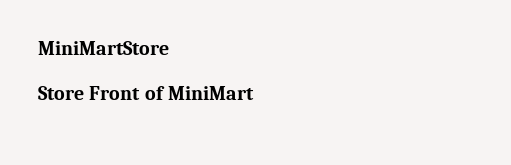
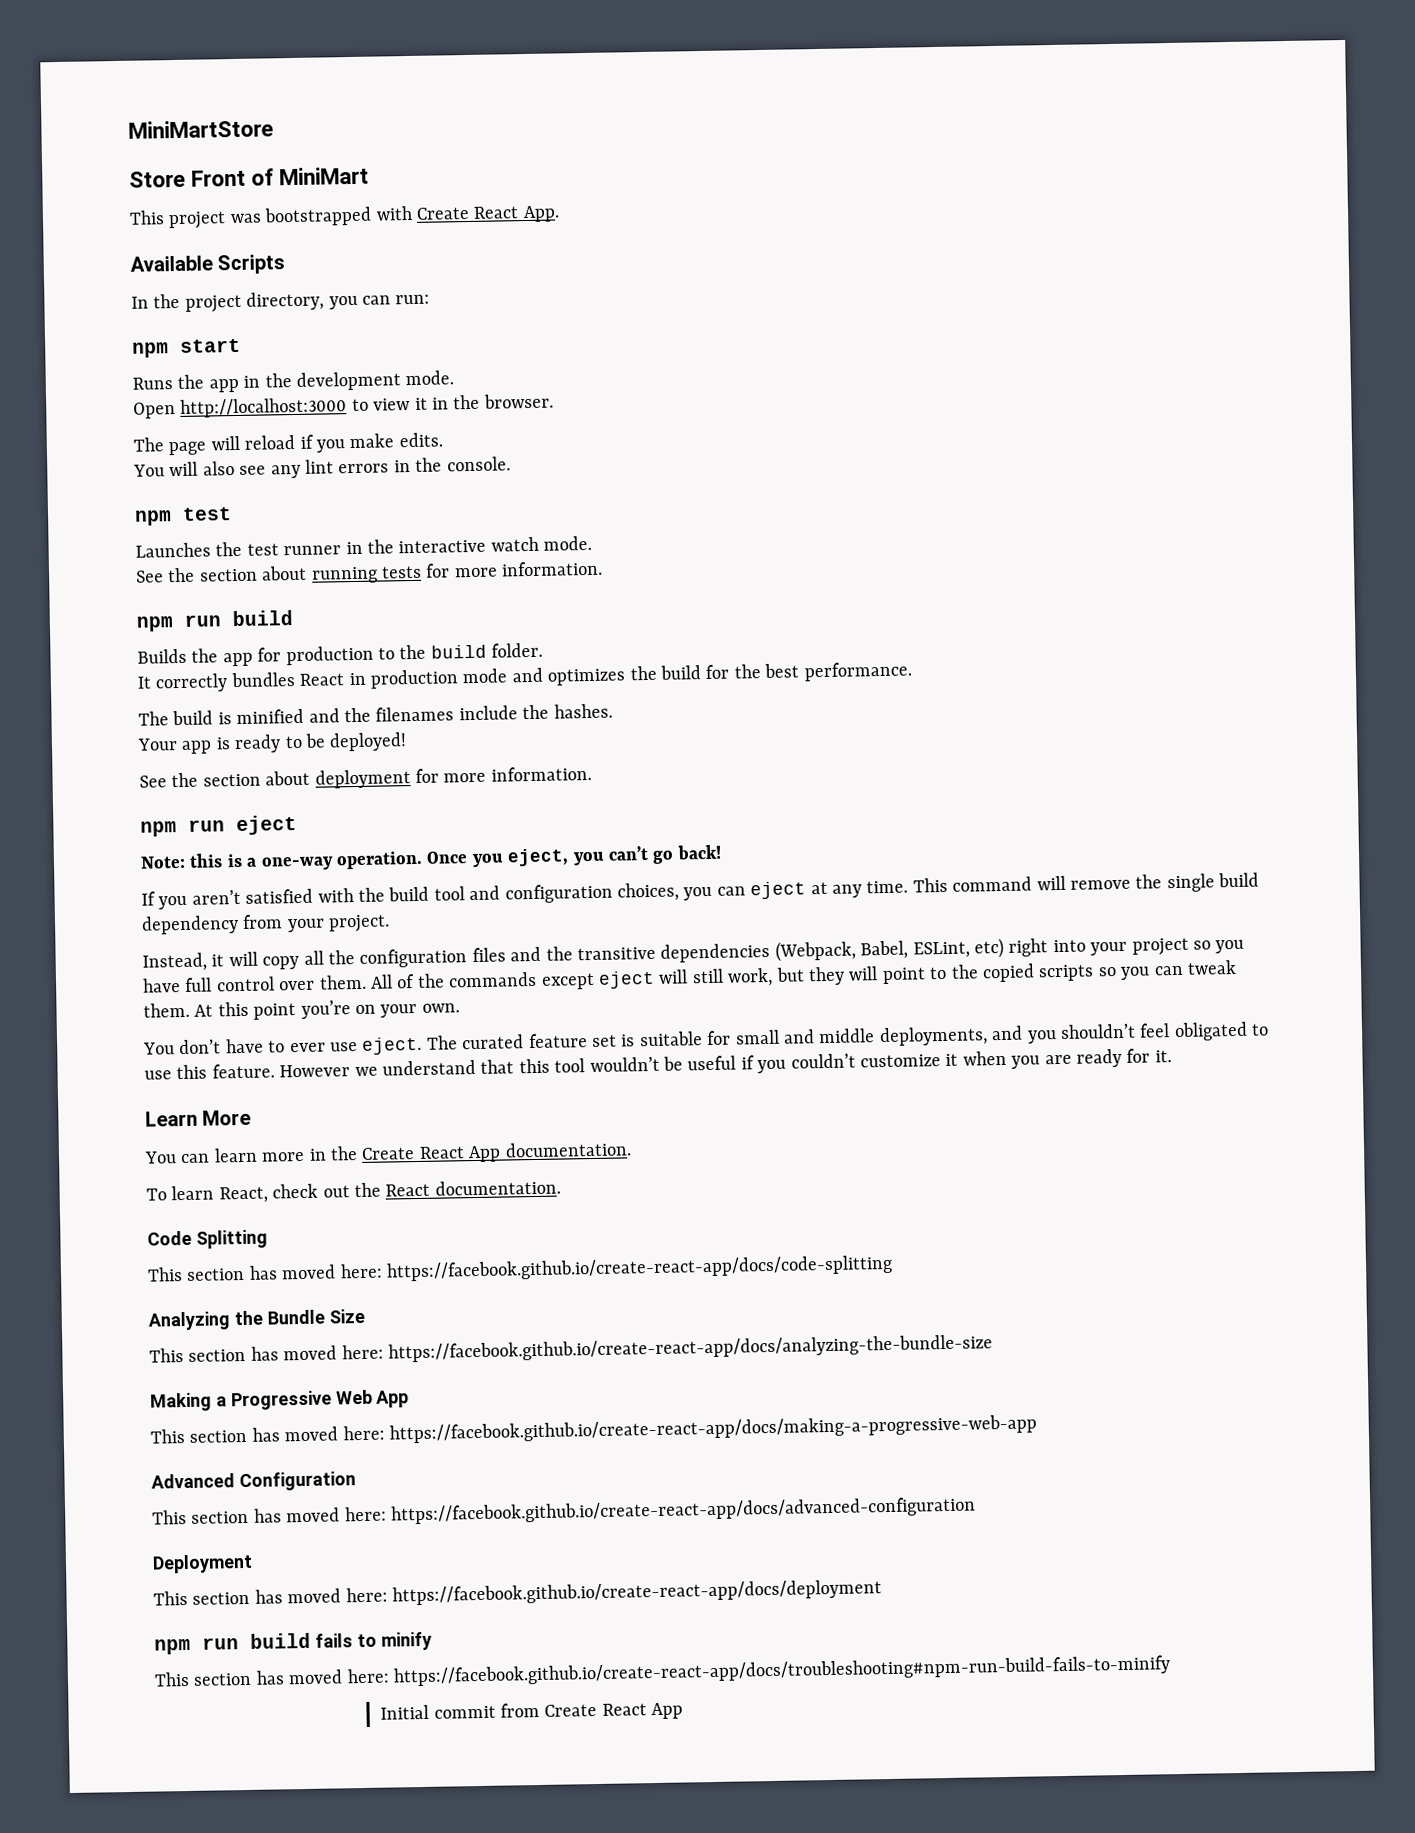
(254, 93) none -> [129,205,560,230] [130,254,286,275] [131,291,431,313] [132,338,241,358] [132,370,455,393] [133,393,554,419] [133,432,443,456] [133,456,511,479] [134,507,232,526] [135,535,593,558] [136,560,604,584] [136,610,293,632] [137,642,544,667] [137,661,912,693] [138,703,613,726] [137,732,408,754] [139,765,592,789] [140,815,297,837] [140,844,722,871] [141,872,1260,910] [141,914,391,935] [142,937,1245,972] [142,959,1237,993] [143,1000,460,1020] [143,1021,1270,1055] [144,1048,1172,1080] [145,1109,252,1127] [144,1141,632,1164] [146,1179,561,1204] [147,1229,268,1249] [147,1254,893,1282] [148,1308,365,1331] [149,1334,993,1363] [150,1389,410,1412] [150,1414,1037,1444] [151,1471,356,1492] [152,1496,976,1525] [152,1553,253,1574] [153,1579,882,1606] [154,1631,432,1655] [154,1655,1171,1687] [380,1702,684,1720] // This project was bootstrapped with Create React App. // Available Scripts // In the project directory, you can run: // npm start // Runs the app in the development mode. // Open http://localhost:3000 to view it in the browser. // The page will reload if you make edits. // You will also see any lint errors in the console. // npm test // Launches the test runner in the interactive watch mode. // See the section about running tests for more information. // npm run build // Builds the app for production to the build folder. // It correctly bundles React in production mode and optimizes the build for the best performance. // The build is minified and the filenames include the hashes. // Your app is ready to be deployed! // See the section about deployment for more information. // npm run eject // Note: this is a one-way operation. Once you eject, you can’t go back! // If you aren’t satisfied with the build tool and configuration choices, you can eject at any time. This command will remove the single build dependency from your project. // Instead, it will copy all the configuration files and the transitive dependencies (Webpack, Babel, ESLint, etc) right into your project so you have full control over them. All of the commands except eject will still work, but they will point to the copied scripts so you can tweak them. At this point you’re on your own. // You don’t have to ever use eject. The curated feature set is suitable for small and middle deployments, and you shouldn’t feel obligated to use this feature. However we understand that this tool wouldn’t be useful if you couldn’t customize it when you are ready for it. // Learn More // You can learn more in the Create React App documentation. // To learn React, check out the React documentation. // Code Splitting // This section has moved here: https://facebook.github.io/create-react-app/docs/code-splitting // Analyzing the Bundle Size // This section has moved here: https://facebook.github.io/create-react-app/docs/analyzing-the-bundle-size // Making a Progressive Web App // This section has moved here: https://facebook.github.io/create-react-app/docs/making-a-progressive-web-app // Advanced Configuration // This section has moved here: https://facebook.github.io/create-react-app/docs/advanced-configuration // Deployment // This section has moved here: https://facebook.github.io/create-react-app/docs/deployment // npm run build fails to minify // This section has moved here: https://facebook.github.io/create-react-app/docs/troubleshooting#npm-run-build-fails-to-minify // Initial commit from Create React App

